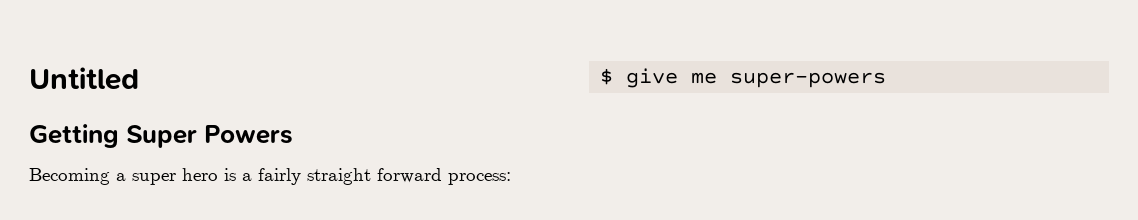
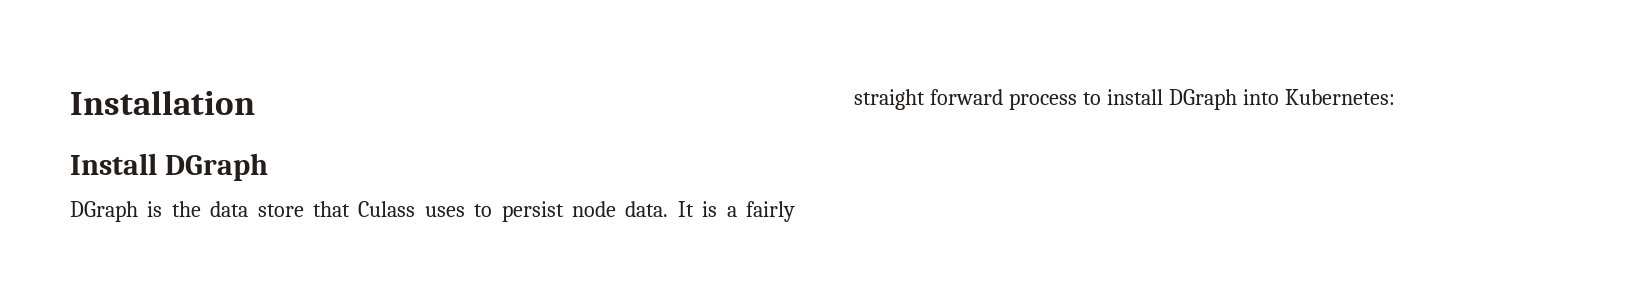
[29,67,139,90] [29,124,294,148] [29,168,218,185] Untitled // Getting Super Powers // Becoming a super hero -> [70,90,255,115] [70,153,268,181] [70,201,694,222] Installation // Install DGraph // DGraph is the data store that Culass uses to persist node data. It
[448,172,511,185] [600,68,887,88] process: // $ give me super-powers -> [1008,89,1395,110] process to install DGraph into Kubernetes:

